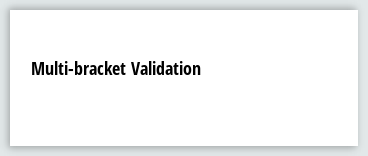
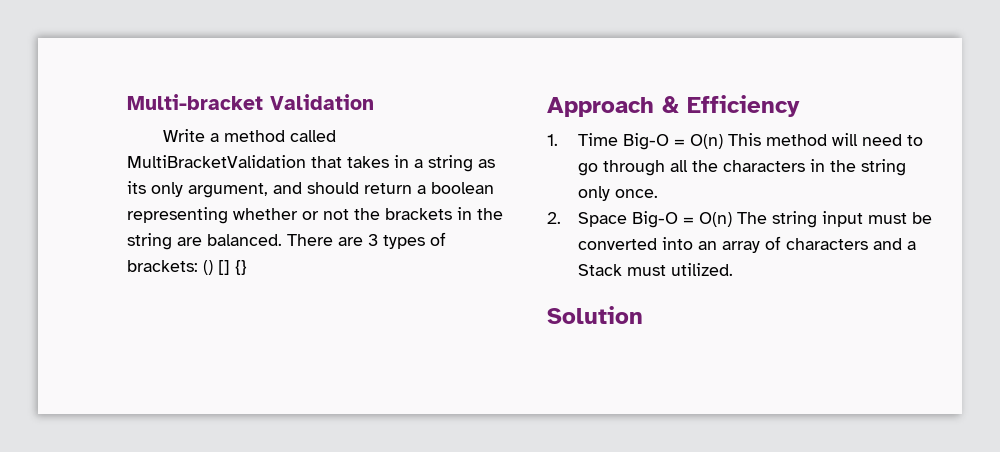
(201, 68) none -> [163,129,337,142] [127,155,495,172] [127,181,494,198] [127,207,503,224] [127,232,446,250] [127,260,247,275] [547,95,800,117] [547,133,923,150] [577,159,906,176] [577,186,658,201] [547,211,932,228] [577,236,916,253] [577,263,733,276] [547,306,643,324] // Write a method called MultiBracketValidation that takes in a string as its only argument, and should return a boolean representing whether or not the brackets in the string are balanced. There are 3 types of brackets: () [] {} // Approach & Efficiency // 1. Time Big-O = O(n) This method will need to go through all the characters in the string only once. // 2. Space Big-O = O(n) The string input must be converted into an array of characters and a Stack must utilized. // Solution

